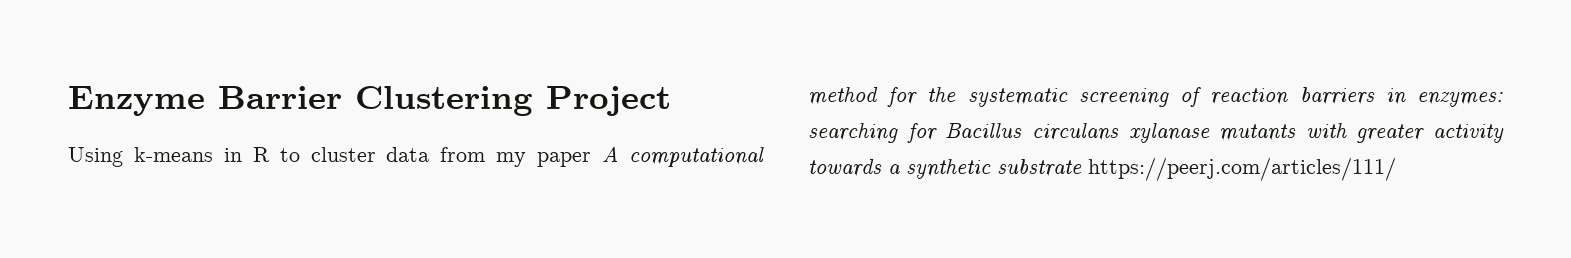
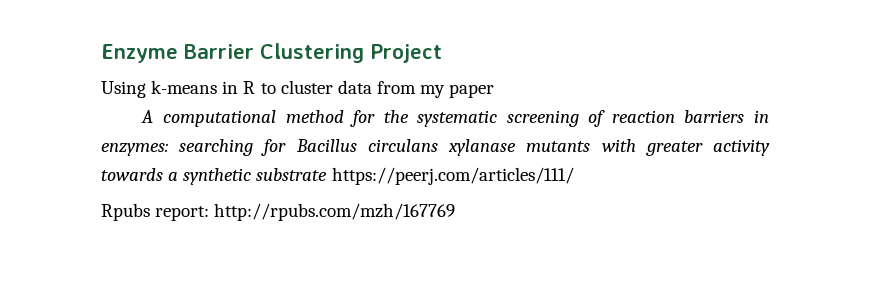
(592, 159) none -> (495, 91) //
(1396, 169) none -> [101,203,456,221] // Rpubs report: http://rpubs.com/mzh/167769

